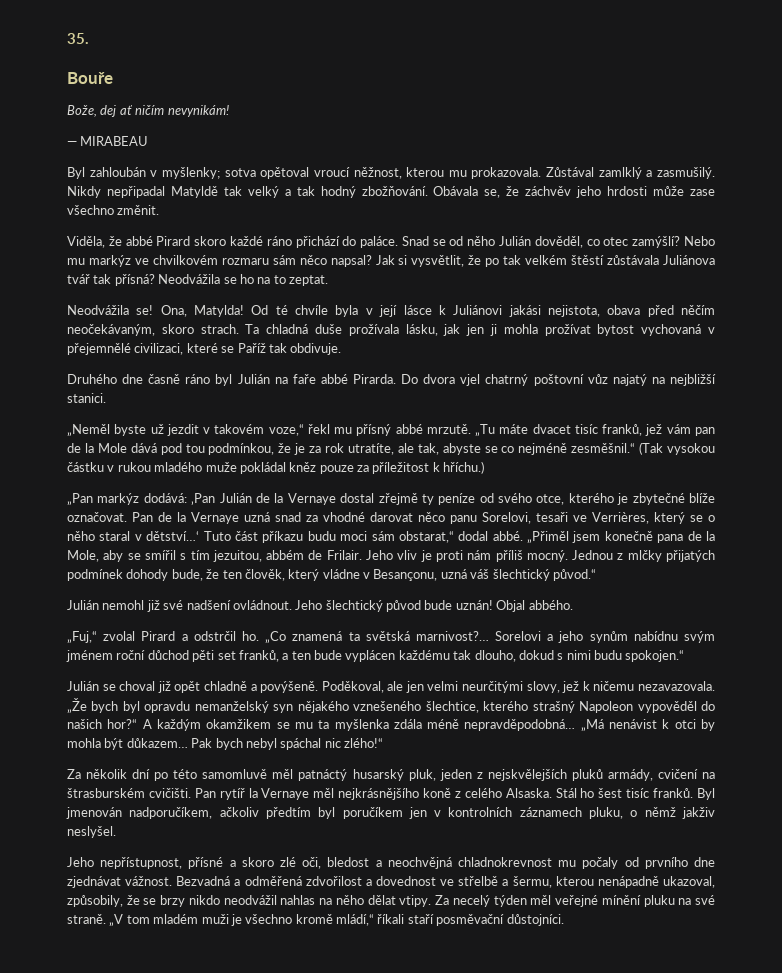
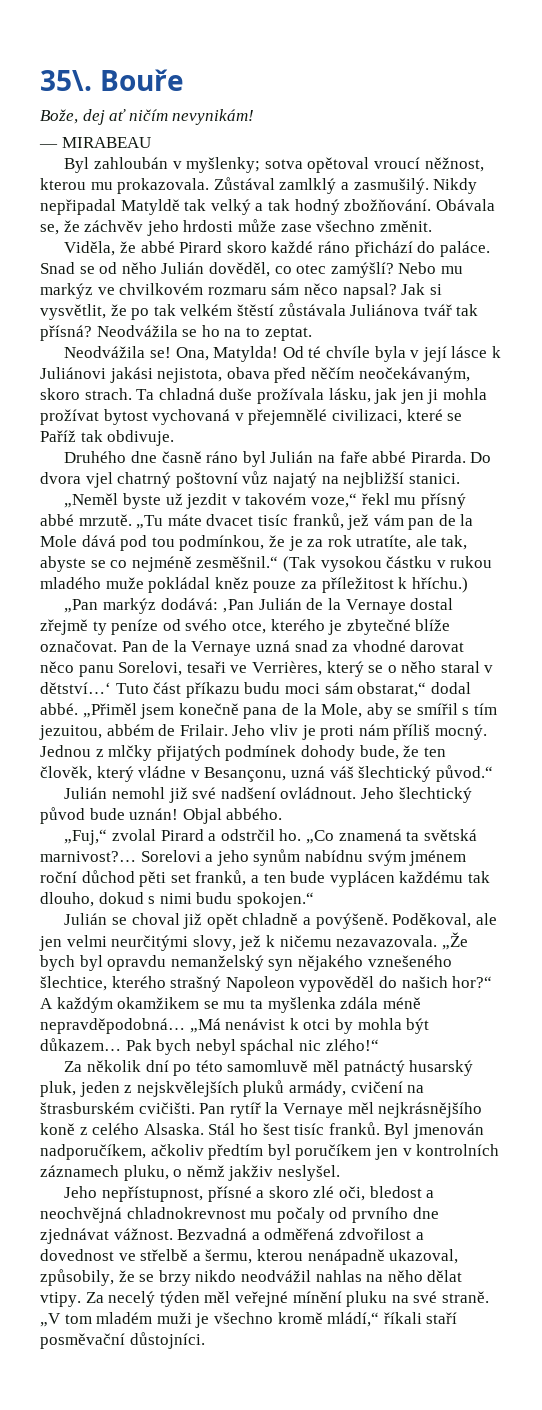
[67,33,89,44] 35. // -> [40,70,92,91] 35\.

